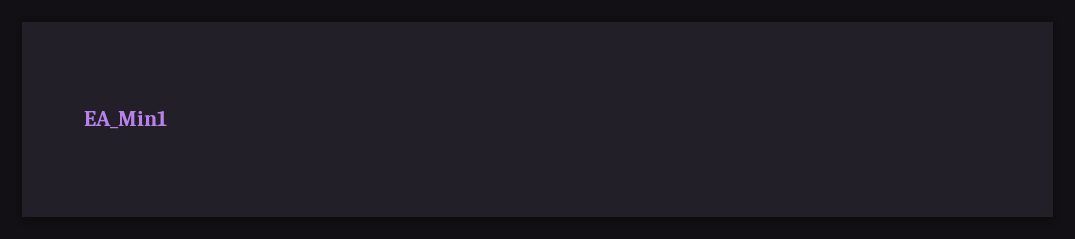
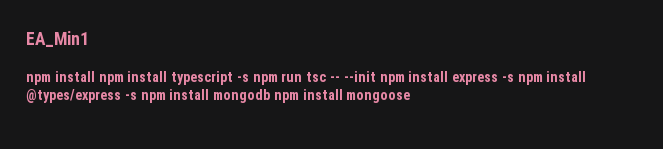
(167, 119) none -> [26,71,587,85] [26,89,411,103] // npm install npm install typescript -s npm run tsc -- --init npm install express -s npm install @types/express -s npm install mongodb npm install mongoose

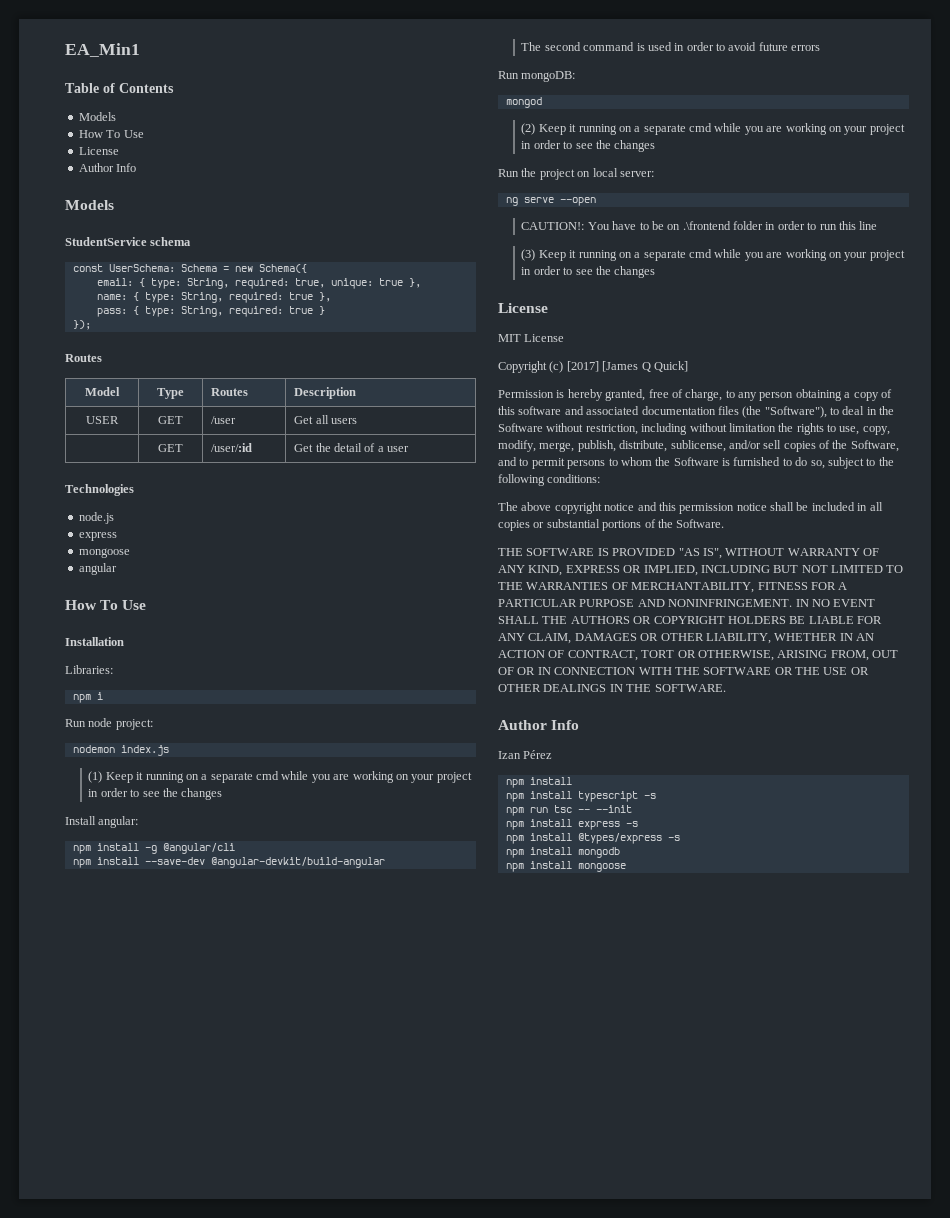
[26,71,95,85] npm install -> [65,83,174,93] [78,112,116,121] [78,130,144,138] [78,147,119,155] [78,163,137,172] [65,200,114,210] [65,237,192,246] [72,264,307,273] [96,278,421,289] [96,292,331,303] [96,306,325,317] [72,320,91,330] [65,354,102,362] [85,387,120,396] [157,388,184,399] [211,388,249,396] [294,387,357,399] [86,416,119,424] [158,416,183,424] [211,416,237,424] [294,415,358,424] [158,444,183,452] [211,443,253,452] [294,443,410,452] [65,484,134,496] [78,512,114,524] [78,532,117,541] [78,548,130,558] [78,563,117,575] [65,600,147,610] [65,637,124,646] [65,665,113,674] [72,692,103,703] [65,718,153,730] [72,745,169,756] [88,771,472,783] [88,788,223,800] [65,816,139,828] [72,843,235,854] [72,857,385,868] [521,42,821,51] [498,71,576,82] [505,97,542,108] [521,123,905,135] [521,140,656,152] [498,168,654,180] [505,197,596,206] [521,221,878,230] [521,249,905,261] [521,266,656,278] [498,303,548,313] [498,334,565,342] [498,361,688,373] [498,389,892,401] [498,406,895,418] [498,423,890,435] [498,440,899,452] [498,457,894,469] [498,474,601,486] [498,502,883,514] [498,519,725,531] [498,548,879,559] [498,565,904,576] [498,582,848,593] [498,599,876,607] [498,616,882,624] [498,633,874,644] [498,650,898,661] [498,667,869,675] [498,684,726,692] [498,720,580,730] [498,750,553,759] [505,777,572,788] Table of Contents // Models // How To Use // License // Author Info // Models // StudentService schema // const UserSchema: Schema = new Schema({ // email: { type: String, required: true, unique: true }, // name: { type: String, required: true }, // pass: { type: String, required: true } // }); // Routes // Model | Type | Routes | Description // USER | GET | /user | Get all users // | GET | /user/:id | Get the detail of a user // Technologies // node.js // express // mongoose // angular // How To Use // Installation // Libraries: // npm i // Run node project: // nodemon index.js // (1) Keep it running on a separate cmd while you are working on your project in order to see the changes // Install angular: // npm install -g @angular/cli // npm install --save-dev @angular-devkit/build-angular // The second command is used in order to avoid future errors // Run mongoDB: // mongod // (2) Keep it running on a separate cmd while you are working on your project in order to see the changes // Run the project on local server: // ng serve --open // CAUTION!: You have to be on .\frontend folder in order to run this line // (3) Keep it running on a separate cmd while you are working on your project in order to see the changes // License // MIT License // Copyright (c) [2017] [James Q Quick] // Permission is hereby granted, free of charge, to any person obtaining a copy of this software and associated documentation files (the "Software"), to deal in the Software without restriction, including without limitation the rights to use, copy, modify, merge, publish, distribute, sublicense, and/or sell copies of the Software, and to permit persons to whom the Software is furnished to do so, subject to the following conditions: // The above copyright notice and this permission notice shall be included in all copies or substantial portions of the Software. // THE SOFTWARE IS PROVIDED "AS IS", WITHOUT WARRANTY OF ANY KIND, EXPRESS OR IMPLIED, INCLUDING BUT NOT LIMITED TO THE WARRANTIES OF MERCHANTABILITY, FITNESS FOR A PARTICULAR PURPOSE AND NONINFRINGEMENT. IN NO EVENT SHALL THE AUTHORS OR COPYRIGHT HOLDERS BE LIABLE FOR ANY CLAIM, DAMAGES OR OTHER LIABILITY, WHETHER IN AN ACTION OF CONTRACT, TORT OR OTHERWISE, ARISING FROM, OUT OF OR IN CONNECTION WITH THE SOFTWARE OR THE USE OR OTHER DEALINGS IN THE SOFTWARE. // Author Info // Izan Pérez // npm install //
(249, 78) none -> (656, 796) //
(376, 76) none -> (632, 809) //
(514, 78) none -> (638, 824) //
(137, 96) none -> (680, 838) //
(271, 96) none -> (620, 852) //

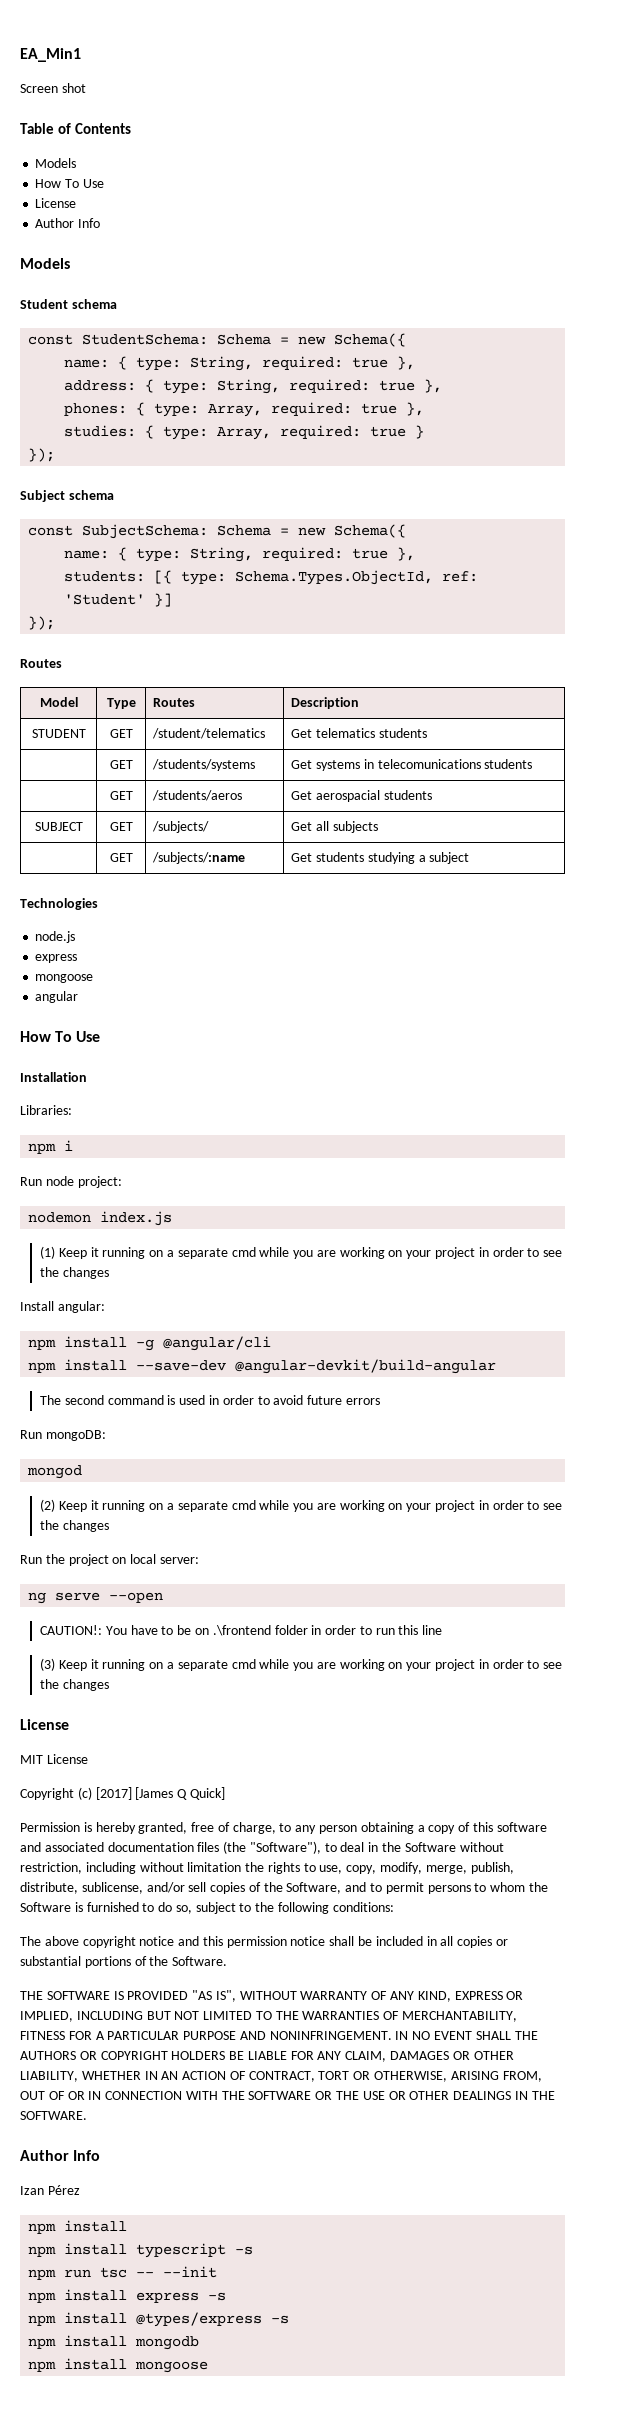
(140, 50) none -> [20,83,86,93] // Screen shot
[65,237,192,246] [72,264,307,273] [96,278,421,289] [96,292,331,303] [96,306,325,317] StudentService schema // const UserSchema: Schema = new Schema({ // email: { type: String, required: true, unique: true }, // name: { type: String, required: true }, // pass: { type: String, required: true } -> [20,299,117,309] [28,333,407,347] [64,356,416,371] [64,379,443,394] [64,402,425,417] [64,425,425,440] [28,448,56,462] [20,490,114,502] [28,524,407,539] [64,547,416,562] [64,570,479,585] [64,593,173,607] Student schema // const StudentSchema: Schema = new Schema({ // name: { type: String, required: true }, // address: { type: String, required: true }, // phones: { type: Array, required: true }, // studies: { type: Array, required: true } // }); // Subject schema // const SubjectSchema: Schema = new Schema({ // name: { type: String, required: true }, // students: [{ type: Schema.Types.ObjectId, ref: 'Student' }]
[86,416,119,424] [158,416,183,424] [211,416,237,424] [294,415,358,424] [158,444,183,452] [211,443,253,452] [294,443,410,452] USER | GET | /user | Get all users // | GET | /user/:id | Get the detail of a user -> [31,729,86,738] [109,729,133,738] [152,728,266,739] [291,728,427,738] [109,760,133,769] [152,759,256,771] [291,759,533,771] [109,791,133,800] [152,790,243,801] [291,790,432,802] [34,822,83,831] [109,822,133,831] [152,821,210,833] [291,821,378,833] [109,853,133,862] [152,852,246,864] [291,852,470,864] STUDENT | GET | /student/telematics | Get telematics students // | GET | /students/systems | Get systems in telecomunications students // | GET | /students/aeros | Get aerospacial students // SUBJECT | GET | /subjects/ | Get all subjects // | GET | /subjects/:name | Get students studying a subject

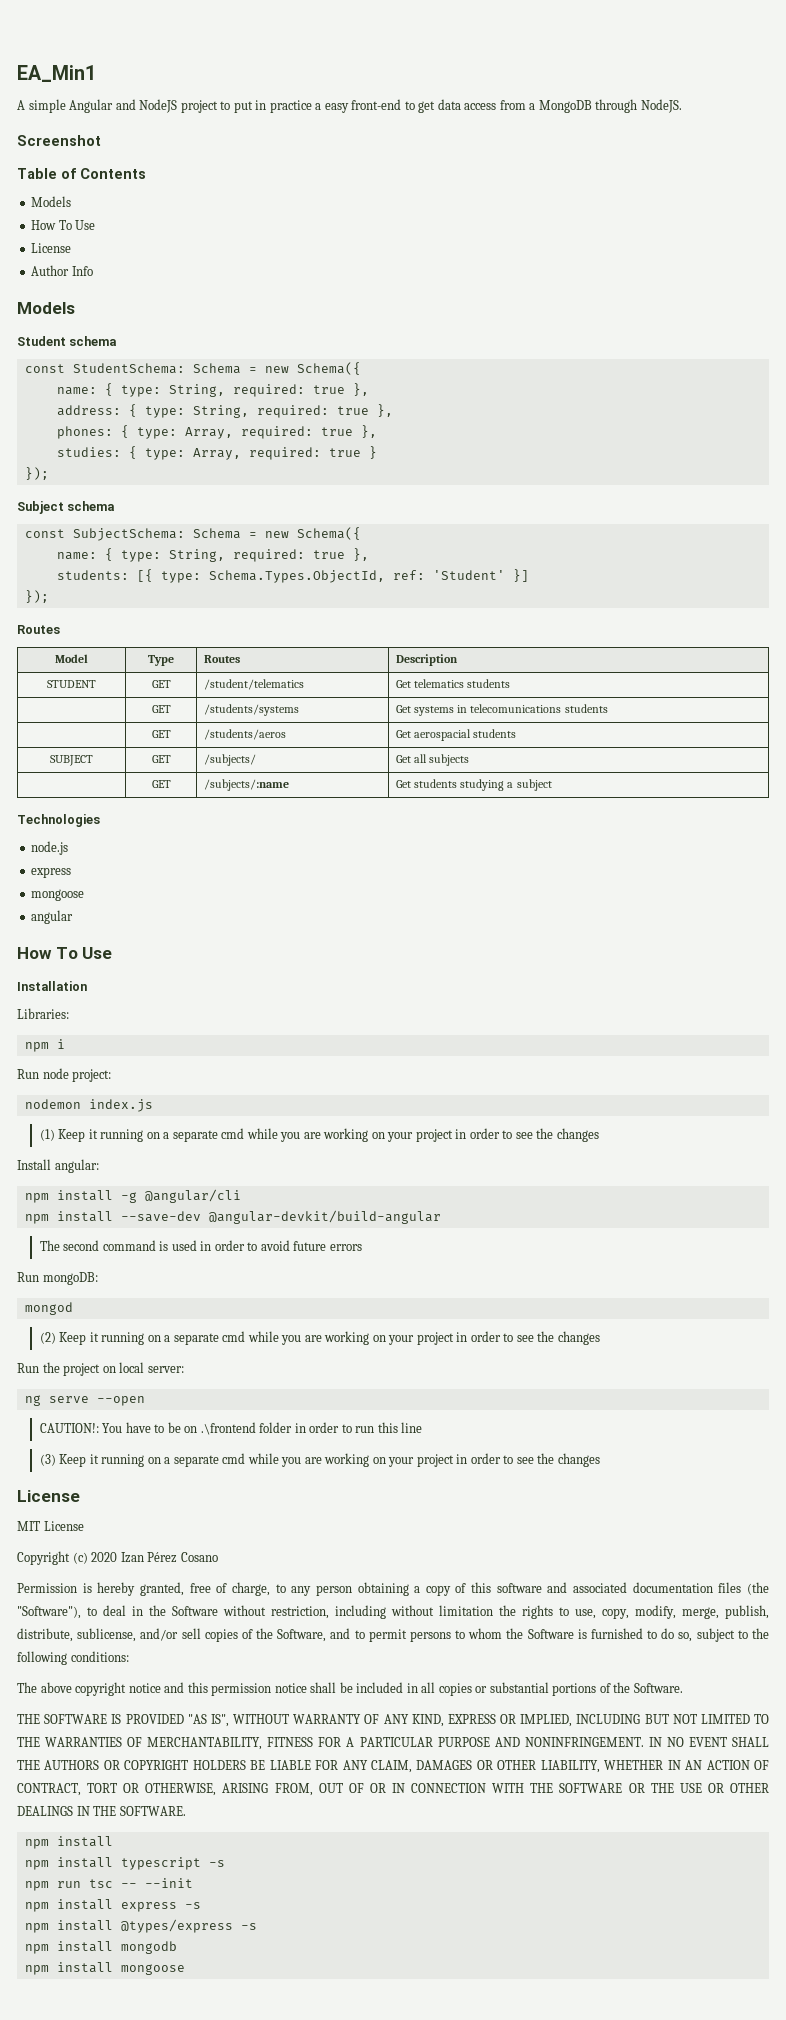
[20,83,86,93] Screen shot -> [17,99,682,113] [17,135,101,146] A simple Angular and NodeJS project to put in practice a easy front-end to get data access from a MongoDB through NodeJS. // Screenshot
[95,1787,225,1800] [2017] [James Q Quick] -> [91,1552,218,1563] 2020 Izan Pérez Cosano
[20,2150,101,2161] [20,2185,80,2195] // Author Info // Izan Pérez -> (186, 1811) none

